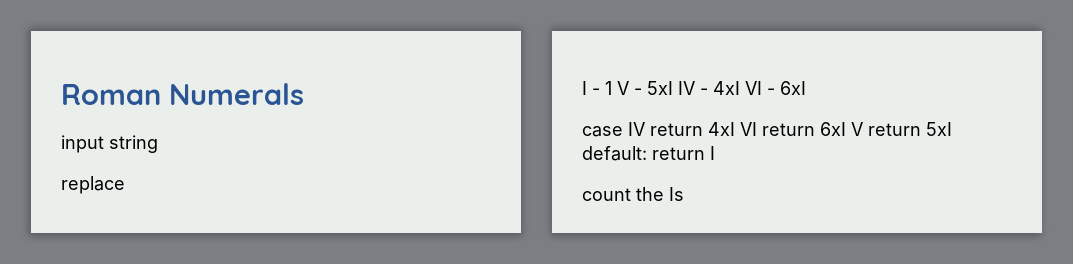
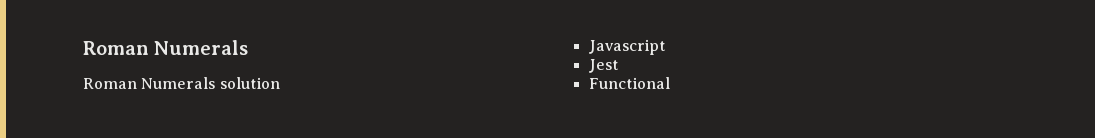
[61,135,158,153] [61,176,125,194] [582,81,806,95] [582,122,952,137] [582,146,715,161] [582,187,684,201] input string // replace // I - 1 V - 5xI IV - 4xI VI - 6xI // case IV return 4xI VI return 6xI V return 5xI default: return I // count the Is -> [83,77,280,89] [588,39,666,55] [588,59,619,73] [588,77,670,89] Roman Numerals solution // Javascript // Jest // Functional

